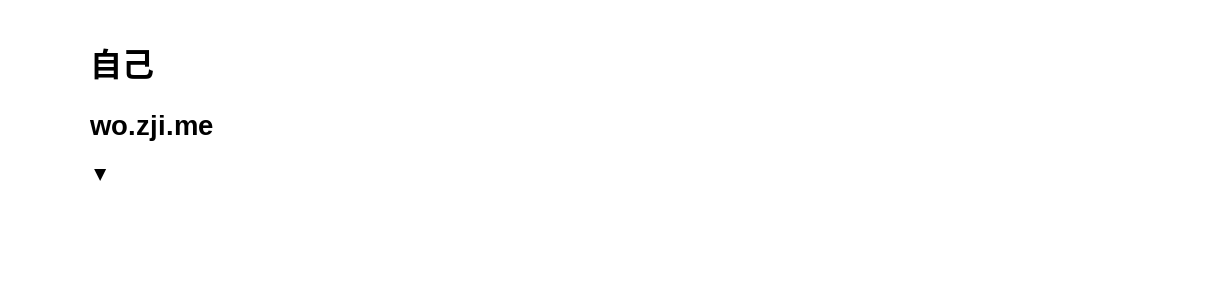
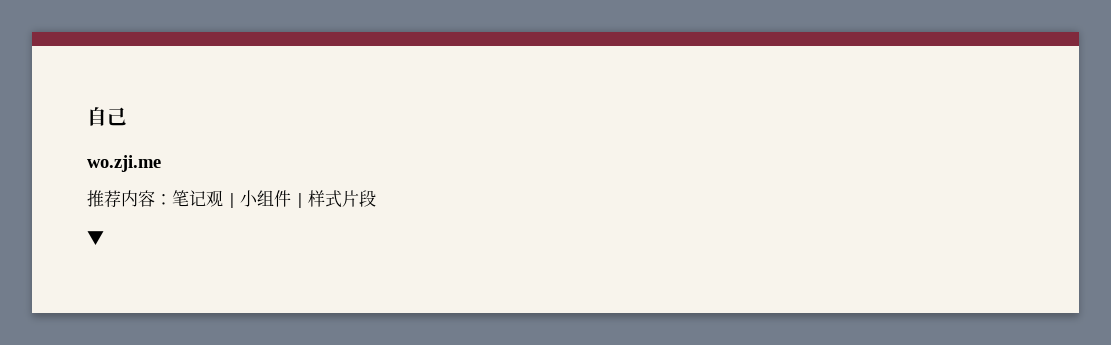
(213, 128) none -> [87,190,377,208] // 推荐内容：笔记观 | 小组件 | 样式片段

